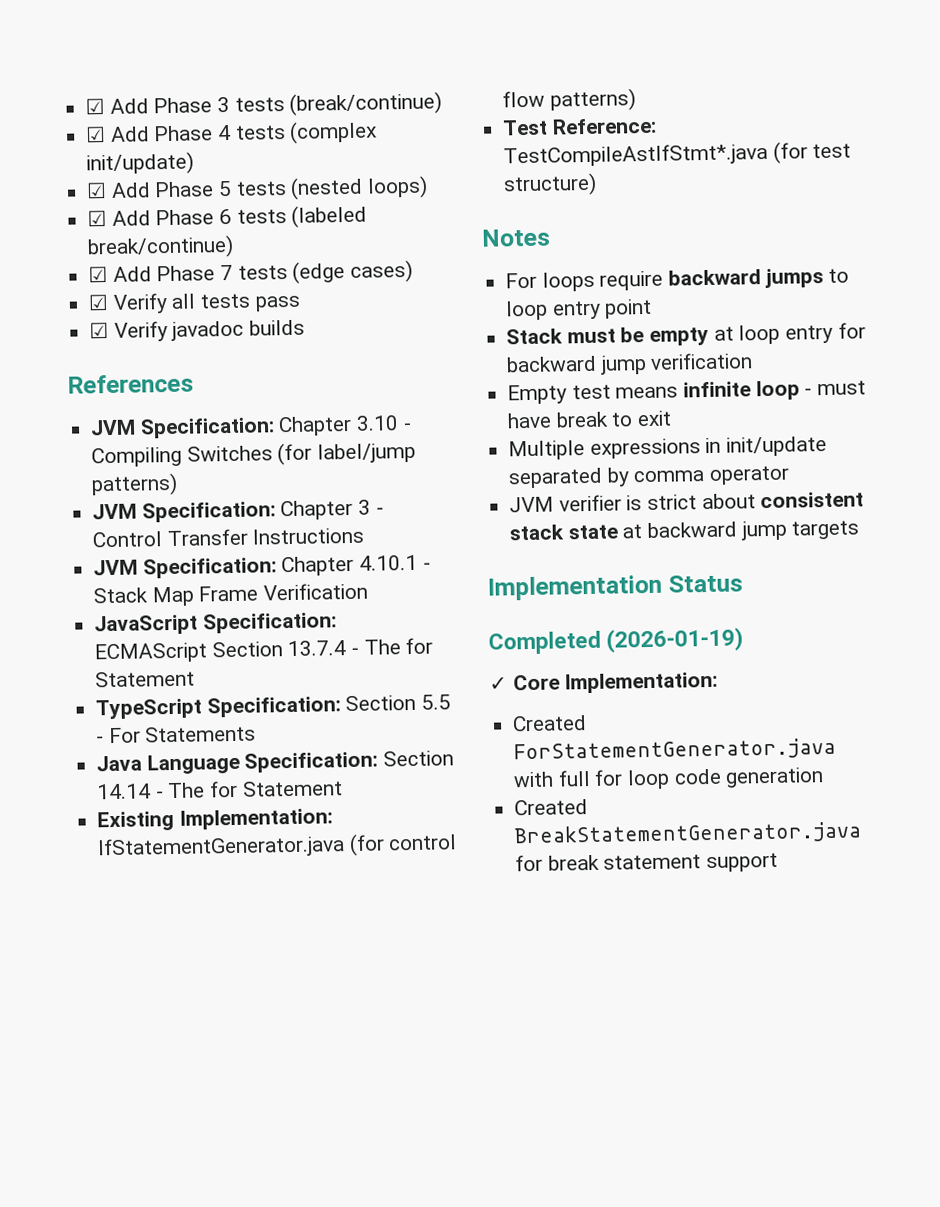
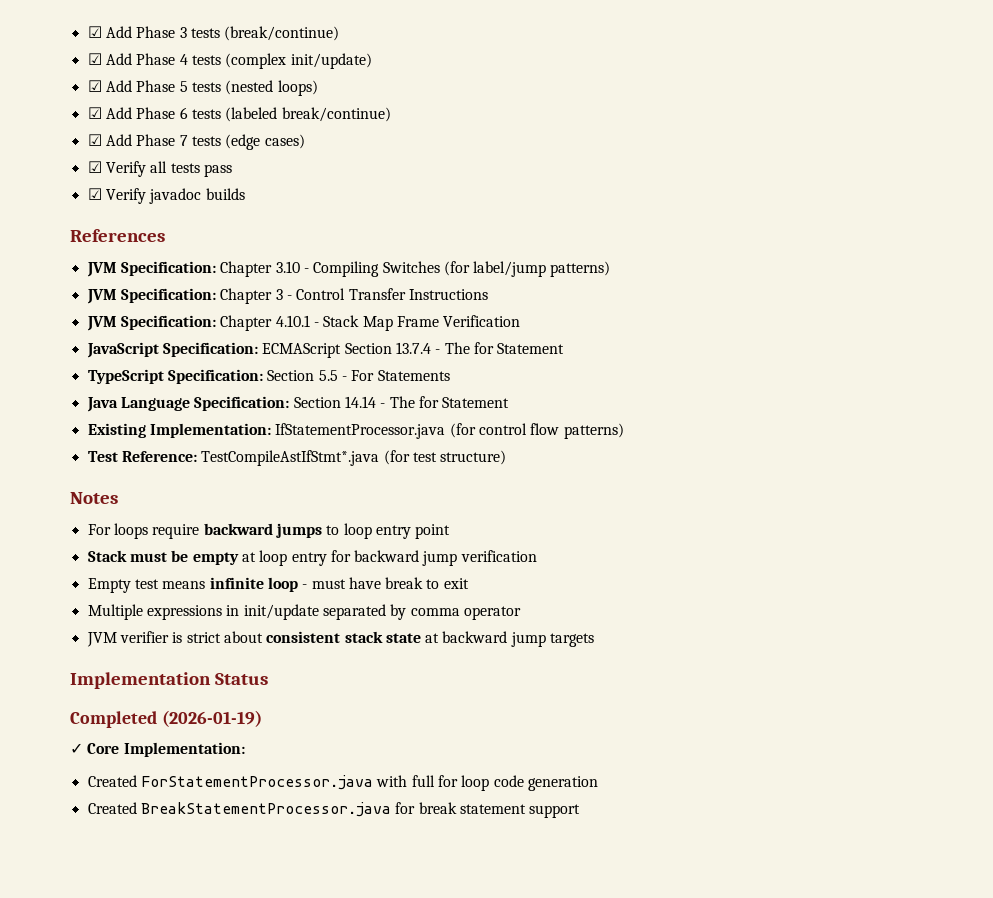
[97,835,346,860] IfStatementGenerator.java -> [275,423,446,439] IfStatementProcessor.java
[513,737,837,763] ForStatementGenerator.java -> [140,775,373,790] ForStatementProcessor.java
[514,821,863,847] BreakStatementGenerator.java -> [140,802,391,817] BreakStatementProcessor.java

